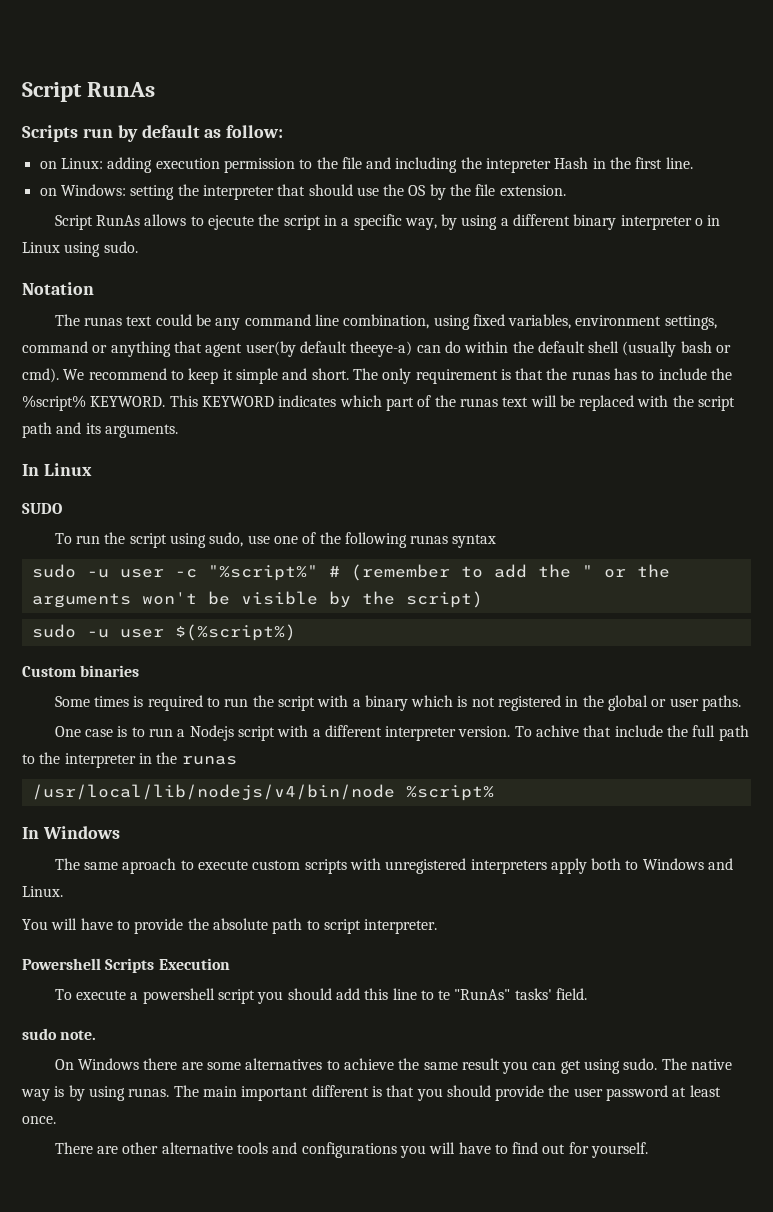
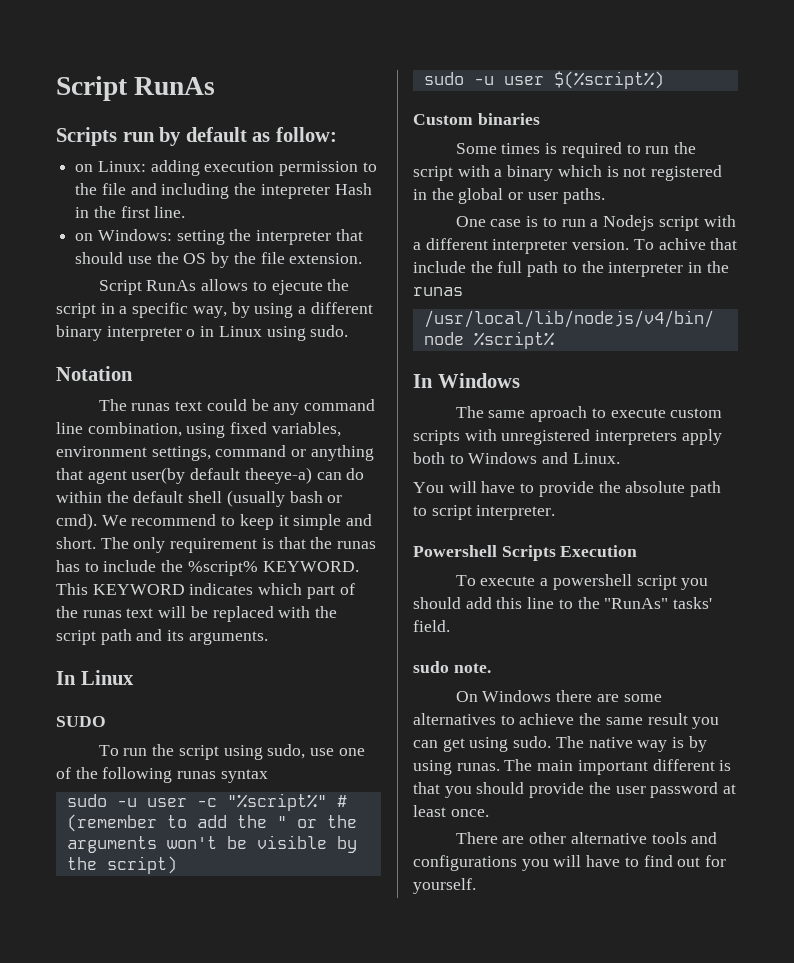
[438,990,451,1000] te -> [577,597,600,609] the

